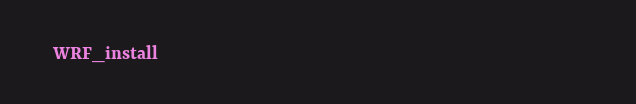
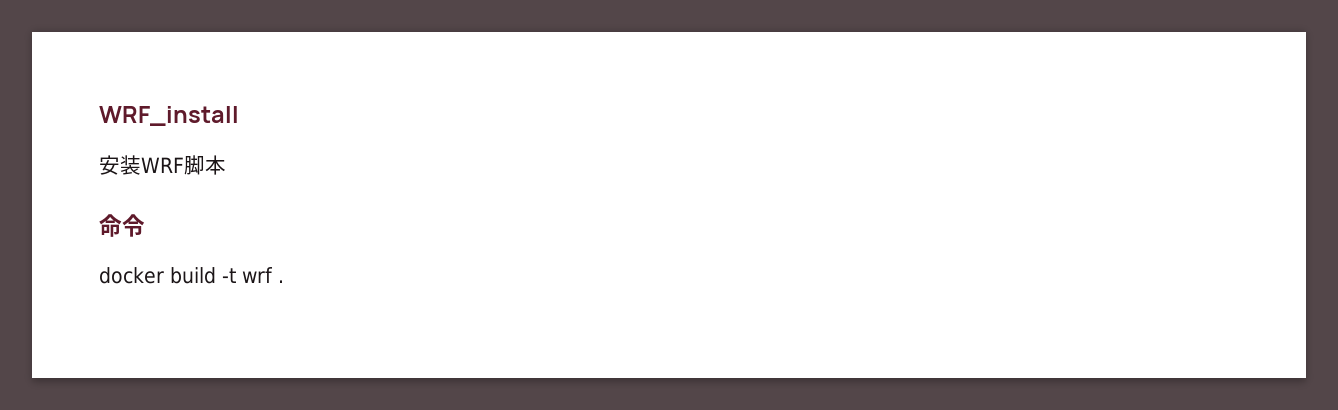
(158, 54) none -> [99,155,226,175] [99,214,145,237] [99,267,284,284] // 安装WRF脚本 // 命令 // docker build -t wrf .

